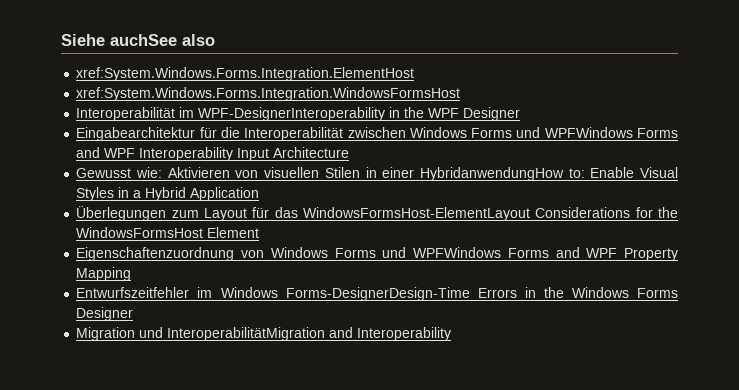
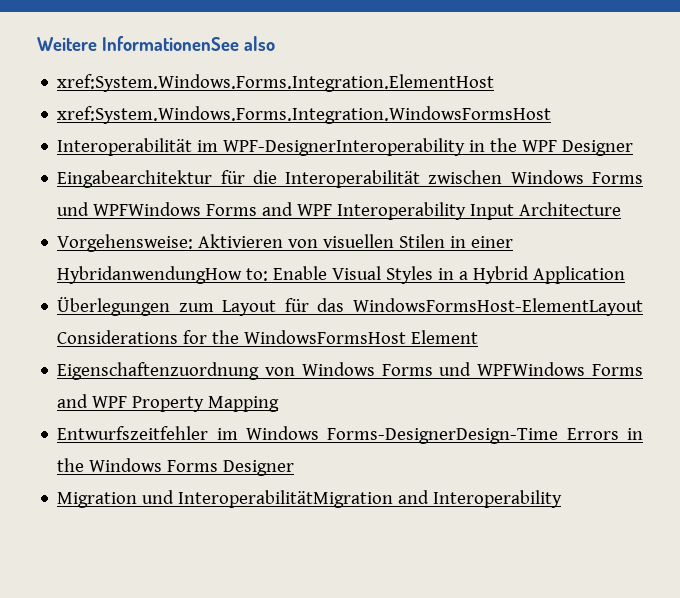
[61,34,177,46] Siehe auchSee -> [37,36,239,51] Weitere InformationenSee
[76,167,163,178] Gewusst wie: -> [57,234,194,252] Vorgehensweise:

